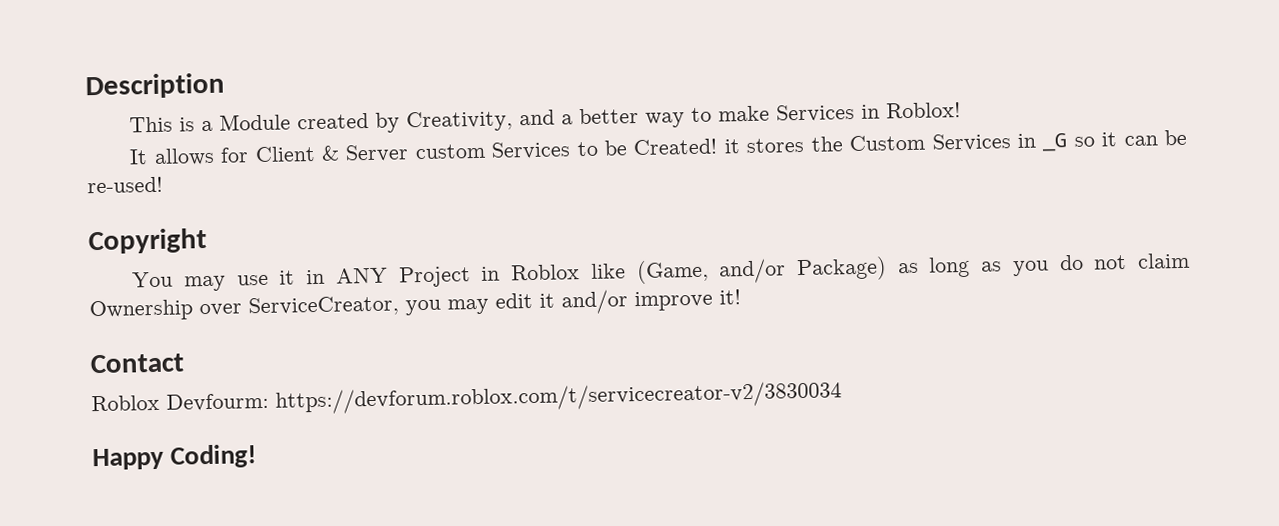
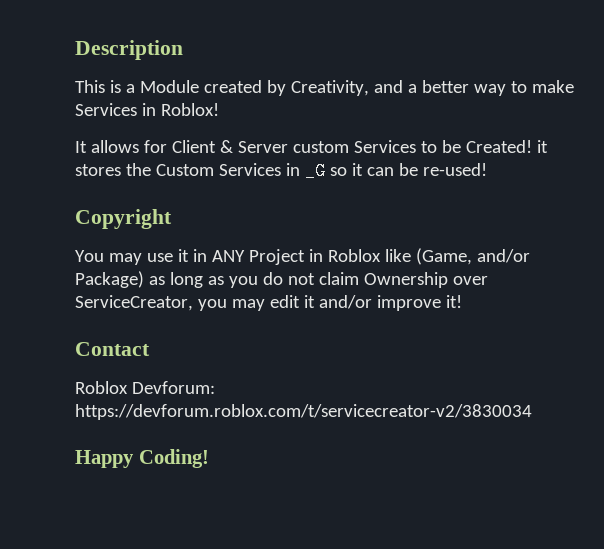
[166,392,269,412] Devfourm: -> [131,381,215,394] Devforum:

